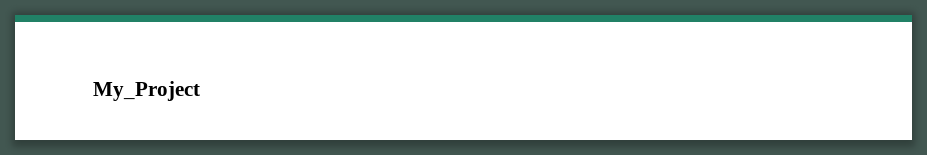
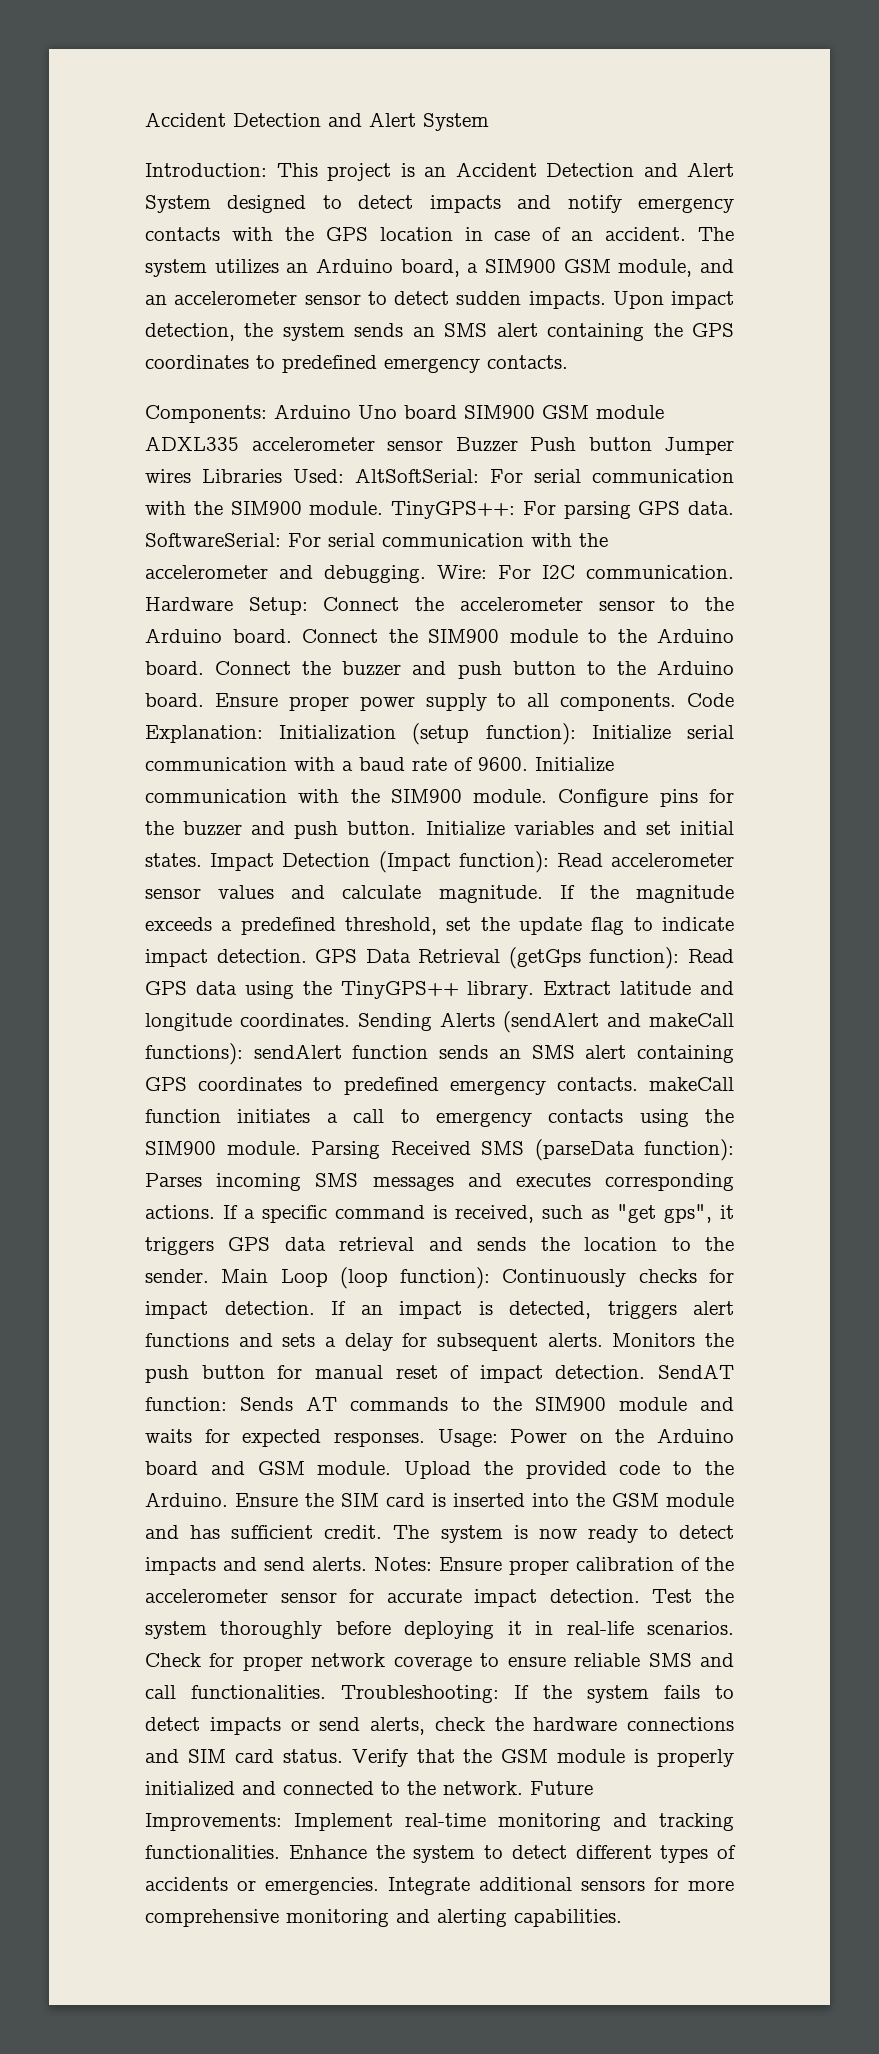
[93,81,200,101] My_Project -> [145,112,489,131] [145,162,734,181] [145,195,735,213] [145,227,734,241] [145,258,734,277] [145,291,734,309] [145,323,735,341] [145,355,568,373] [145,404,664,423] [145,436,734,455] [145,468,734,483] [145,501,734,519] [145,533,608,547] [145,565,734,583] [145,597,734,615] [145,628,734,643] [145,660,734,679] [145,693,734,711] [145,723,734,745] [145,757,614,772] [145,789,734,807] [145,821,734,839] [145,851,734,873] [145,885,735,903] [145,917,734,935] [145,947,734,969] [145,981,734,999] [145,1011,734,1033] [145,1043,734,1065] [145,1077,734,1095] [145,1109,734,1127] [145,1139,734,1161] [145,1173,734,1191] [145,1204,734,1223] [145,1237,735,1255] [145,1267,734,1289] [145,1301,734,1319] [145,1333,734,1351] [145,1364,734,1383] [145,1396,734,1411] [145,1428,734,1447] [145,1461,734,1479] [145,1492,734,1507] [145,1525,735,1543] [145,1557,734,1575] [145,1589,734,1607] [145,1621,734,1639] [145,1653,735,1671] [145,1685,734,1703] [145,1717,734,1735] [145,1749,734,1767] [145,1781,593,1796] [145,1813,734,1831] [145,1845,736,1863] [145,1877,734,1895] [145,1909,622,1927] Accident Detection and Alert System // Introduction: This project is an Accident Detection and Alert System designed to detect impacts and notify emergency contacts with the GPS location in case of an accident. The system utilizes an Arduino board, a SIM900 GSM module, and an accelerometer sensor to detect sudden impacts. Upon impact detection, the system sends an SMS alert containing the GPS coordinates to predefined emergency contacts. // Components: Arduino Uno board SIM900 GSM module ADXL335 accelerometer sensor Buzzer Push button Jumper wires Libraries Used: AltSoftSerial: For serial communication with the SIM900 module. TinyGPS++: For parsing GPS data. SoftwareSerial: For serial communication with the accelerometer and debugging. Wire: For I2C communication. Hardware Setup: Connect the accelerometer sensor to the Arduino board. Connect the SIM900 module to the Arduino board. Connect the buzzer and push button to the Arduino board. Ensure proper power supply to all components. Code Explanation: Initialization (setup function): Initialize serial communication with a baud rate of 9600. Initialize communication with the SIM900 module. Configure pins for the buzzer and push button. Initialize variables and set initial states. Impact Detection (Impact function): Read accelerometer sensor values and calculate magnitude. If the magnitude exceeds a predefined threshold, set the update flag to indicate impact detection. GPS Data Retrieval (getGps function): Read GPS data using the TinyGPS++ library. Extract latitude and longitude coordinates. Sending Alerts (sendAlert and makeCall functions): sendAlert function sends an SMS alert containing GPS coordinates to predefined emergency contacts. makeCall function initiates a call to emergency contacts using the SIM900 module. Parsing Received SMS (parseData function): Parses incoming SMS messages and executes corresponding actions. If a specific command is received, such as "get gps", it triggers GPS data retrieval and sends the location to the sender. Main Loop (loop function): Continuously checks for impact detection. If an impact is detected, triggers alert functions and sets a delay for subsequent alerts. Monitors the push button for manual reset of impact detection. SendAT function: Sends AT commands to the SIM900 module and waits for expected responses. Usage: Power on the Arduino board and GSM module. Upload the provided code to the Arduino. Ensure the SIM card is inserted into the GSM module and has sufficient credit. The system is now ready to detect impacts and send alerts. Notes: Ensure proper calibration of the accelerometer sensor for accurate impact detection. Test the system thoroughly before deploying it in real-life scenarios. Check for proper network coverage to ensure reliable SMS and call functionalities. Troubleshooting: If the system fails to detect impacts or send alerts, check the hardware connections and SIM card status. Verify that the GSM module is properly initialized and connected to the network. Future Improvements: Implement real-time monitoring and tracking functionalities. Enhance the system to detect different types of accidents or emergencies. Integrate additional sensors for more comprehensive monitoring and alerting capabilities.

